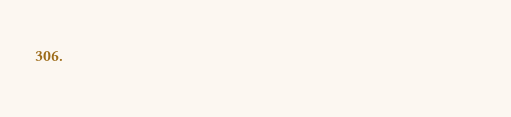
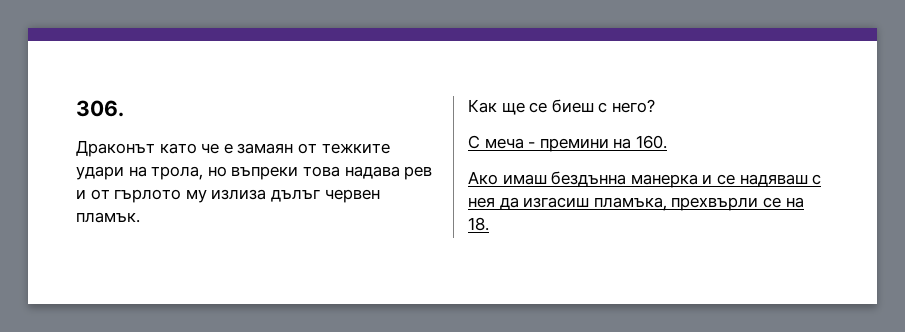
(63, 56) none -> [76,140,390,157] [76,166,433,180] [76,189,380,203] [76,212,140,223] [468,99,655,115] [468,135,667,152] [468,171,822,188] [468,197,804,211] [468,217,489,231] // Драконът като че е замаян от тежките удари на трола, но въпреки това надава рев и от гърлото му излиза дълъг червен пламък. // Как ще се биеш с него? // С меча - премини на 160. // Ако имаш бездънна манерка и се надяваш с нея да изгасиш пламъка, прехвърли се на 18.

